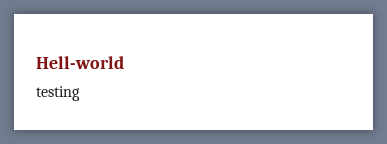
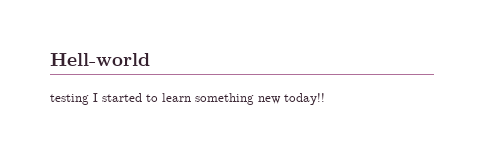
(80, 93) none -> [93,93,325,105] I started to learn something new today!!

